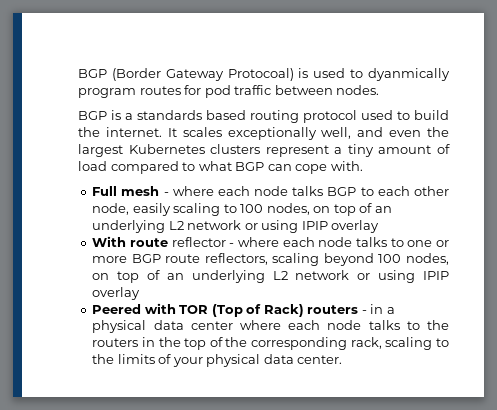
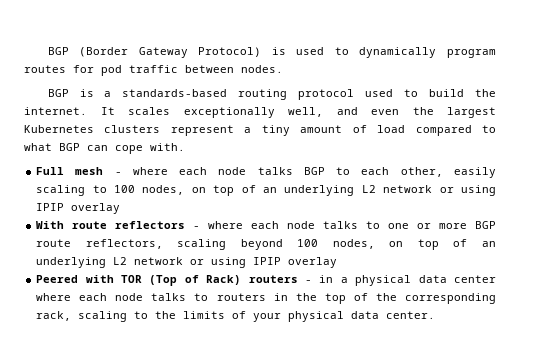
[227,68,294,81] Protocoal) -> [198,47,262,57] Protocol)
[368,68,450,81] dyanmically -> [359,47,437,58] dynamically
[137,110,246,120] standards based -> [122,89,228,97] standards-based
[414,186,450,196] [92,203,130,215] other node, -> [400,167,443,177] other,
[171,237,226,247] reflector -> [115,221,186,229] reflectors
[427,320,449,330] the -> (209, 297) none

